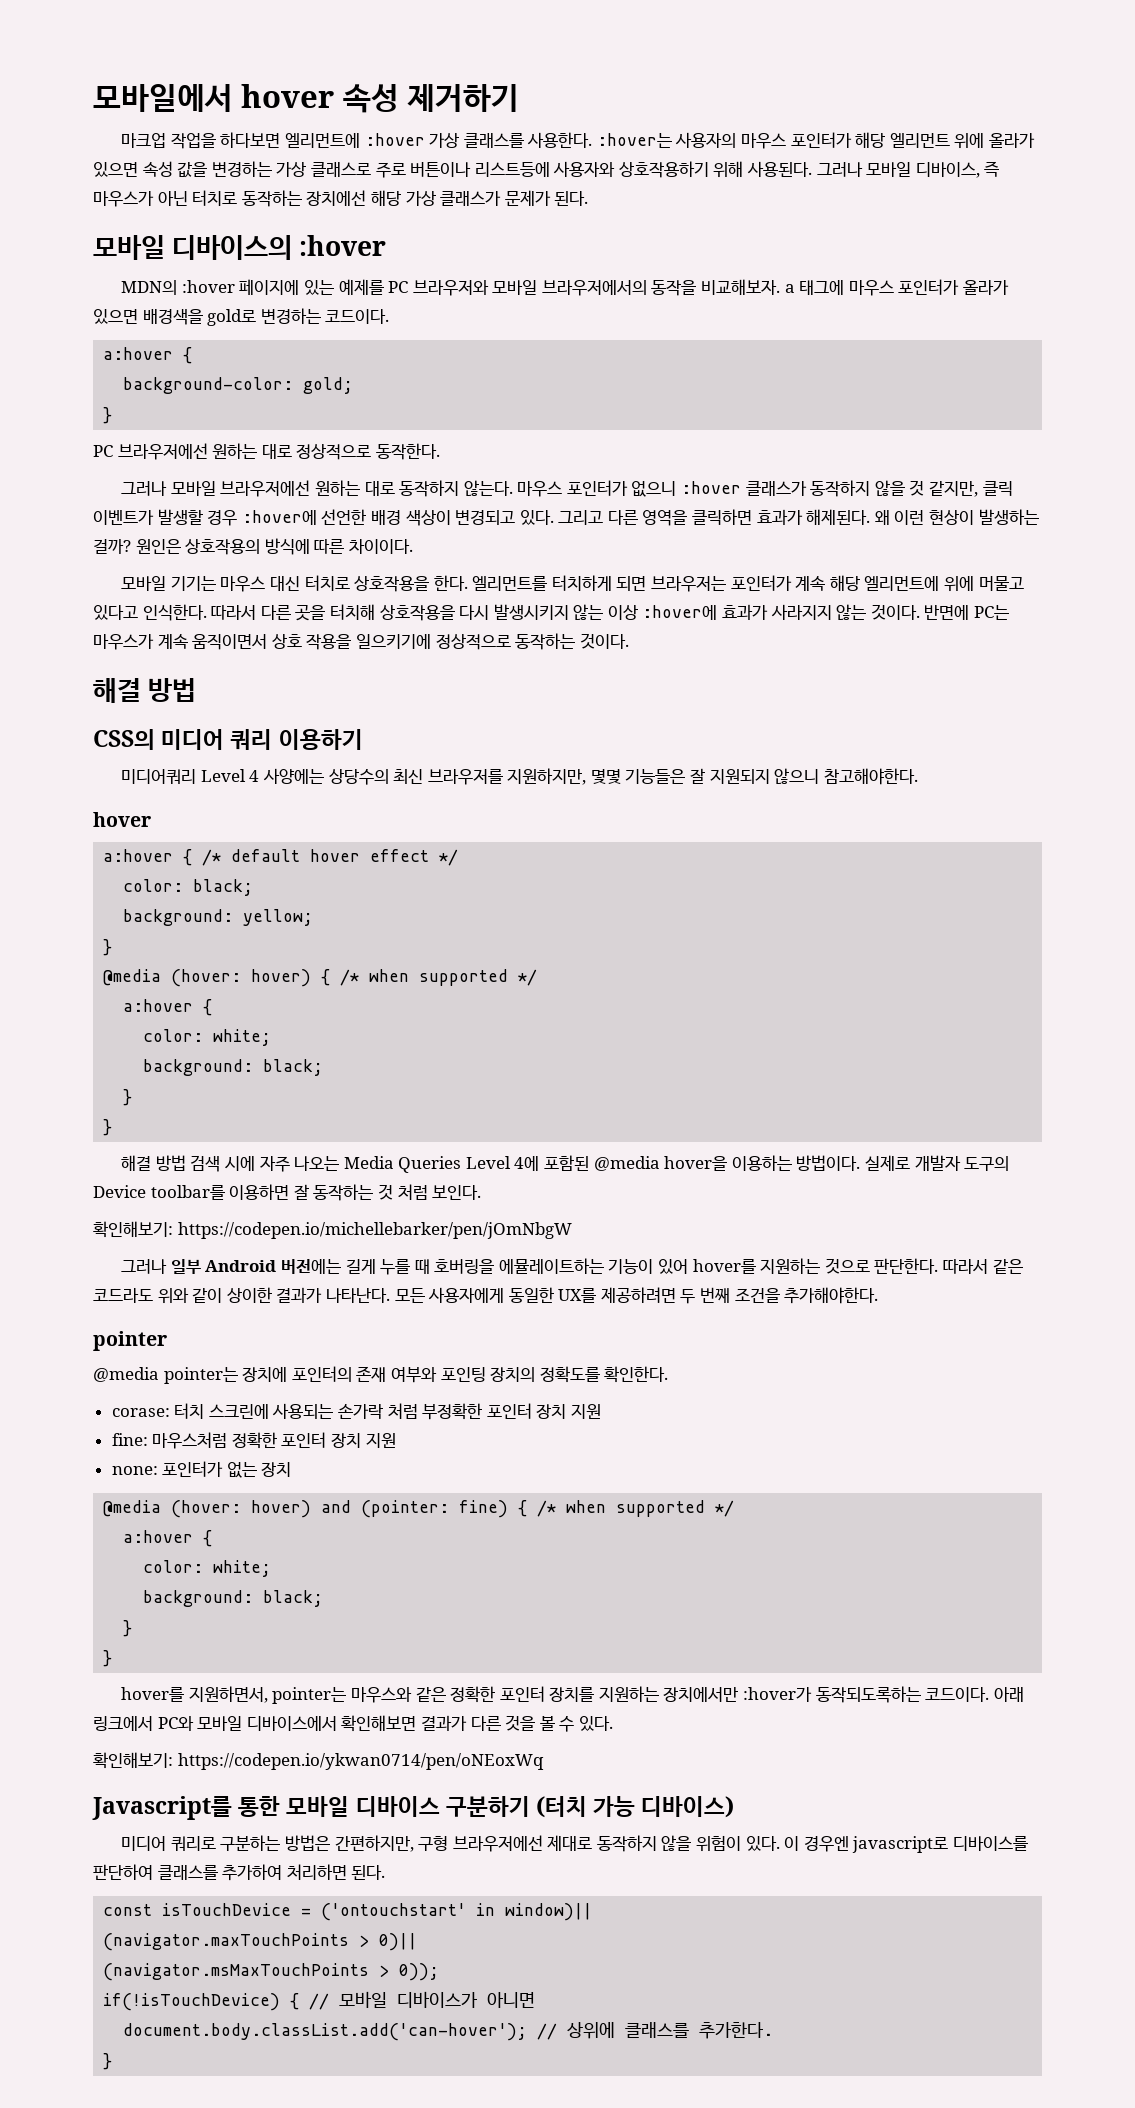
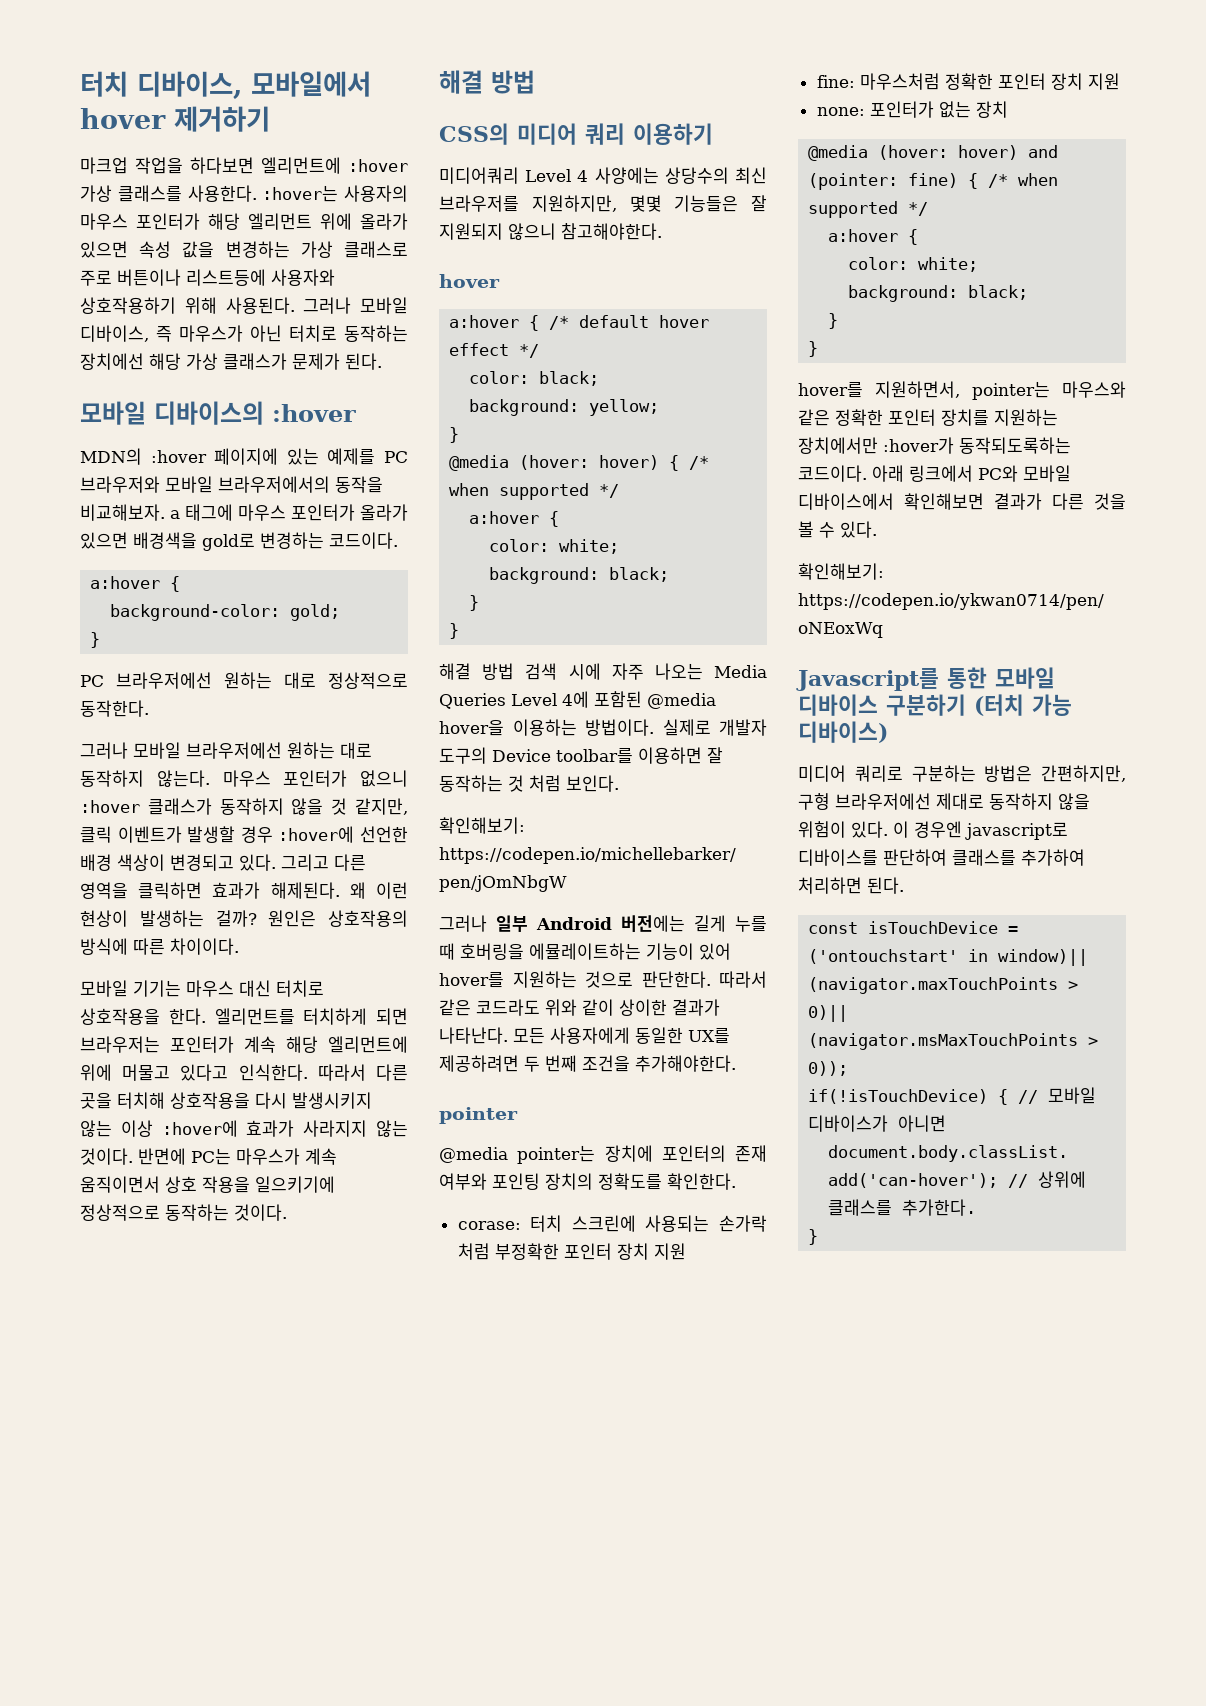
(93, 98) none -> [80,71,242,99] 터치 디바이스,
[342,84,399,113] 속성 -> (166, 118) none

